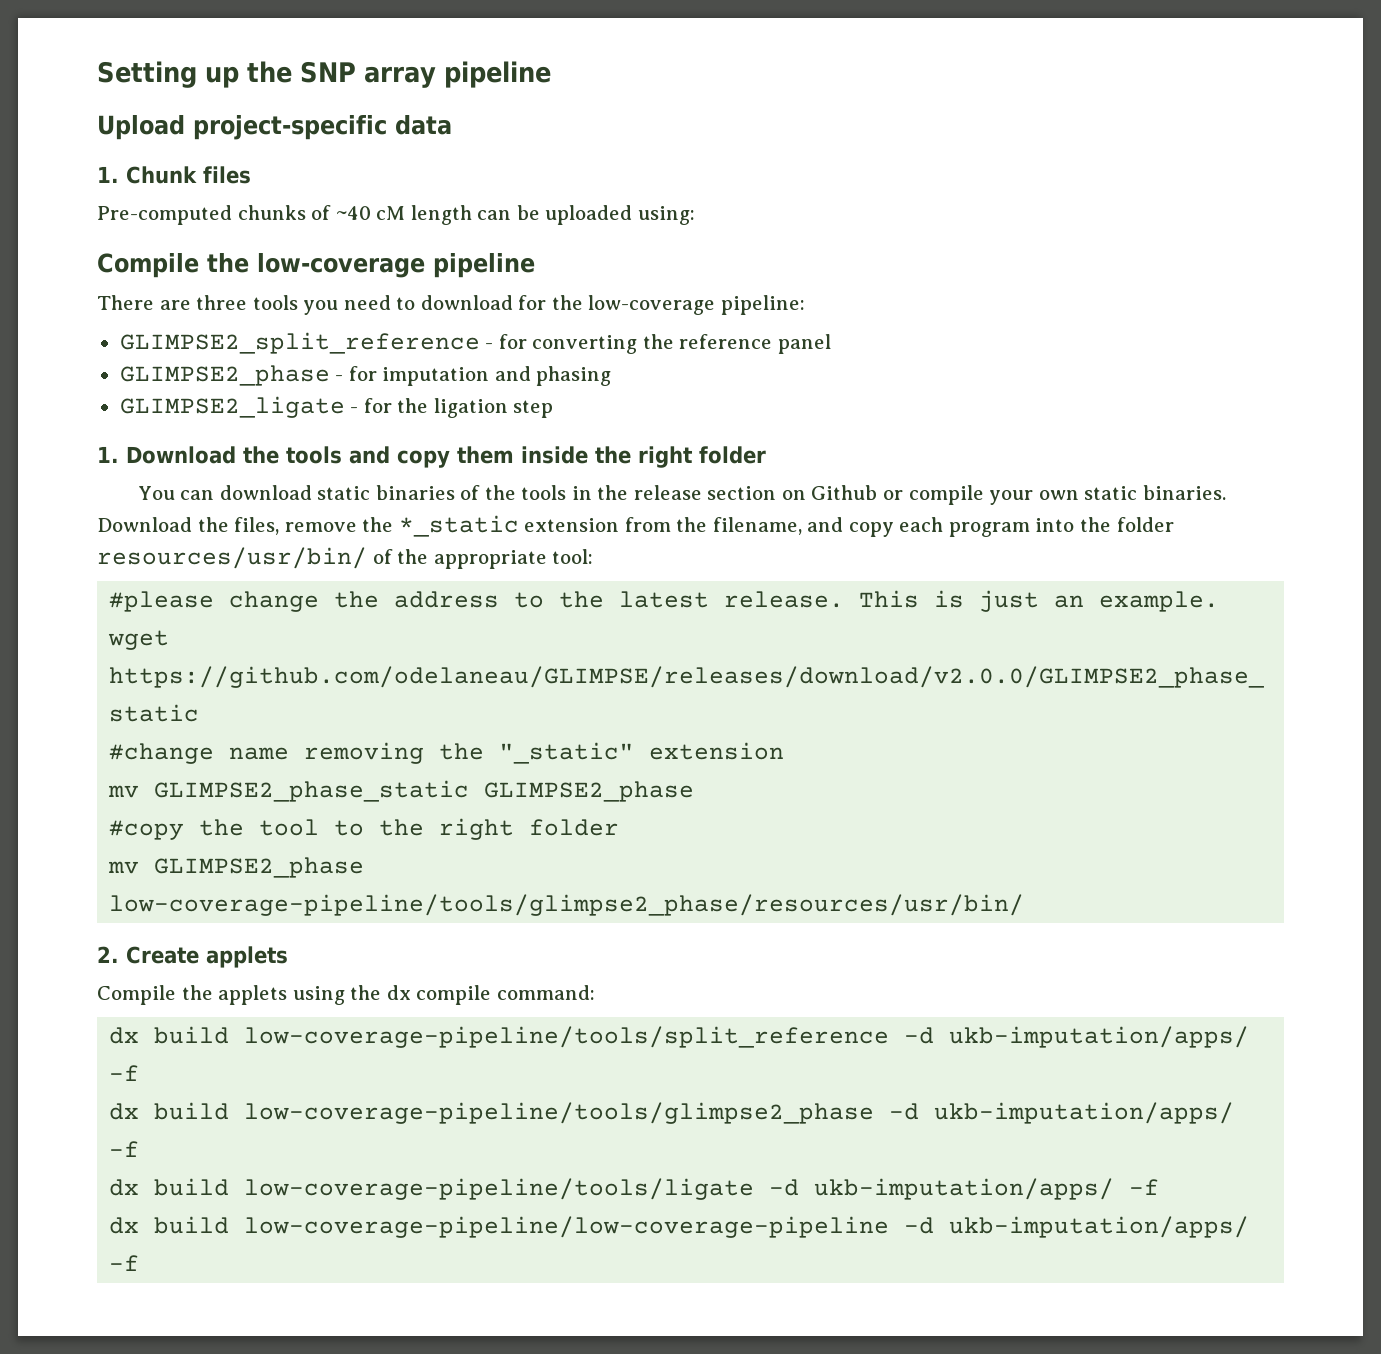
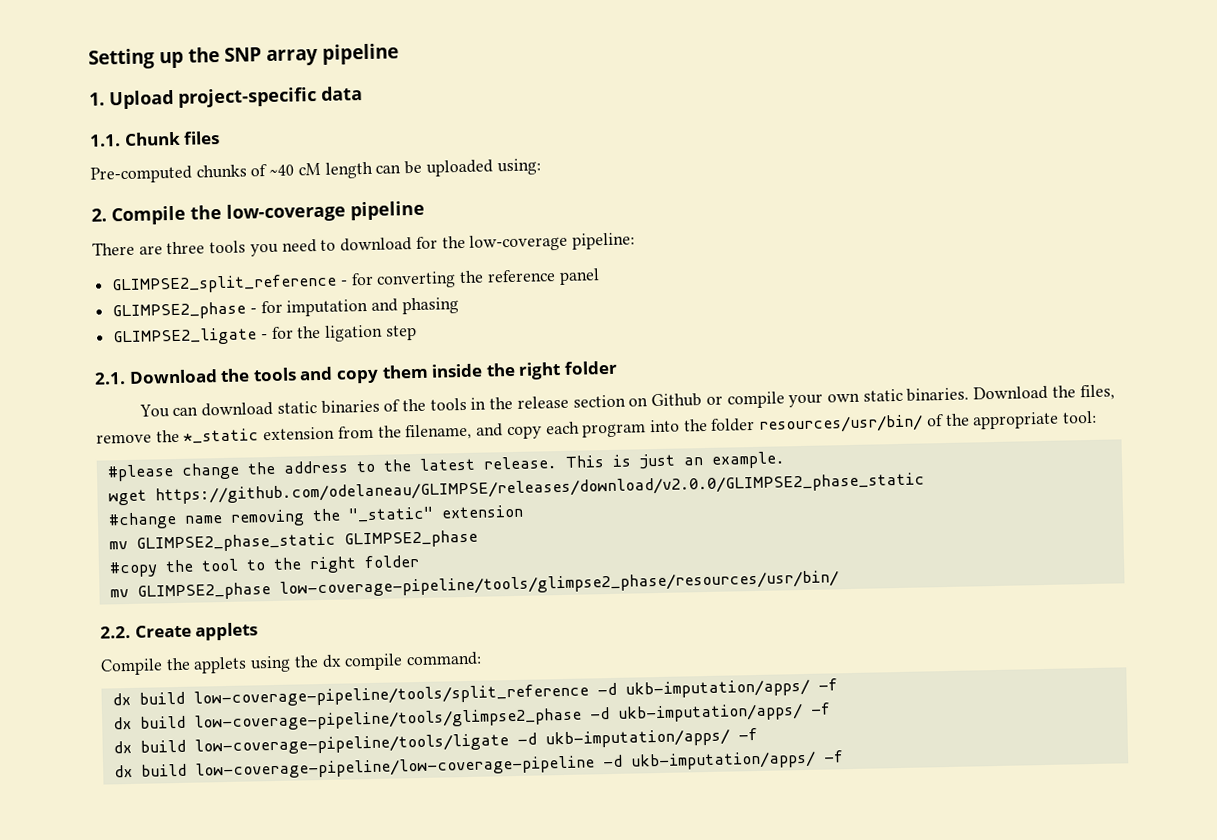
(551, 74) none -> [89,92,105,106] 1.
[97,166,119,183] 1. -> [89,134,121,147] 1.1.
(695, 215) none -> [91,208,107,222] 2.
[97,446,119,463] 1. -> [94,372,126,385] 2.1.
[97,946,119,963] 2. -> [100,625,131,639] 2.2.

